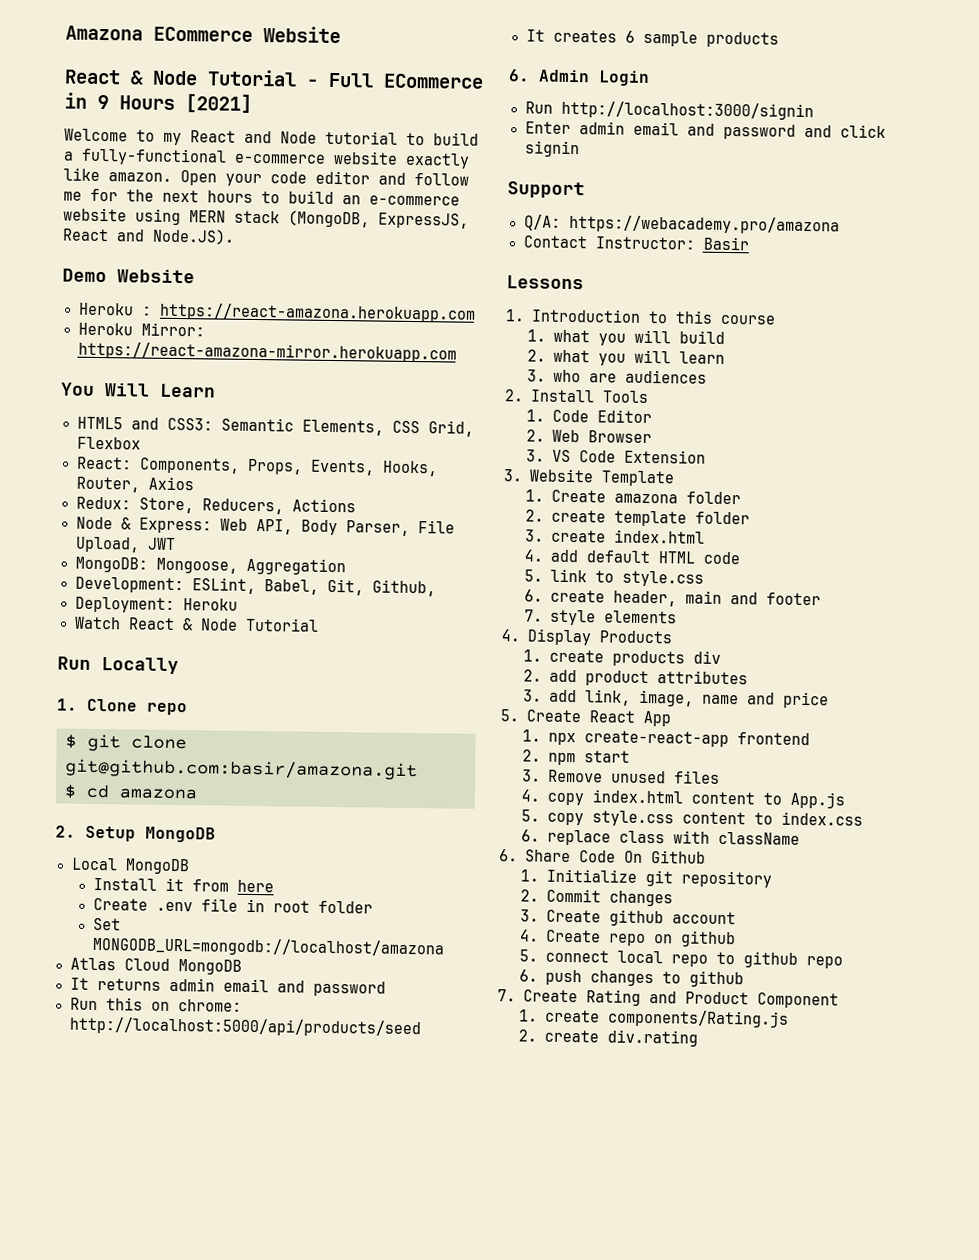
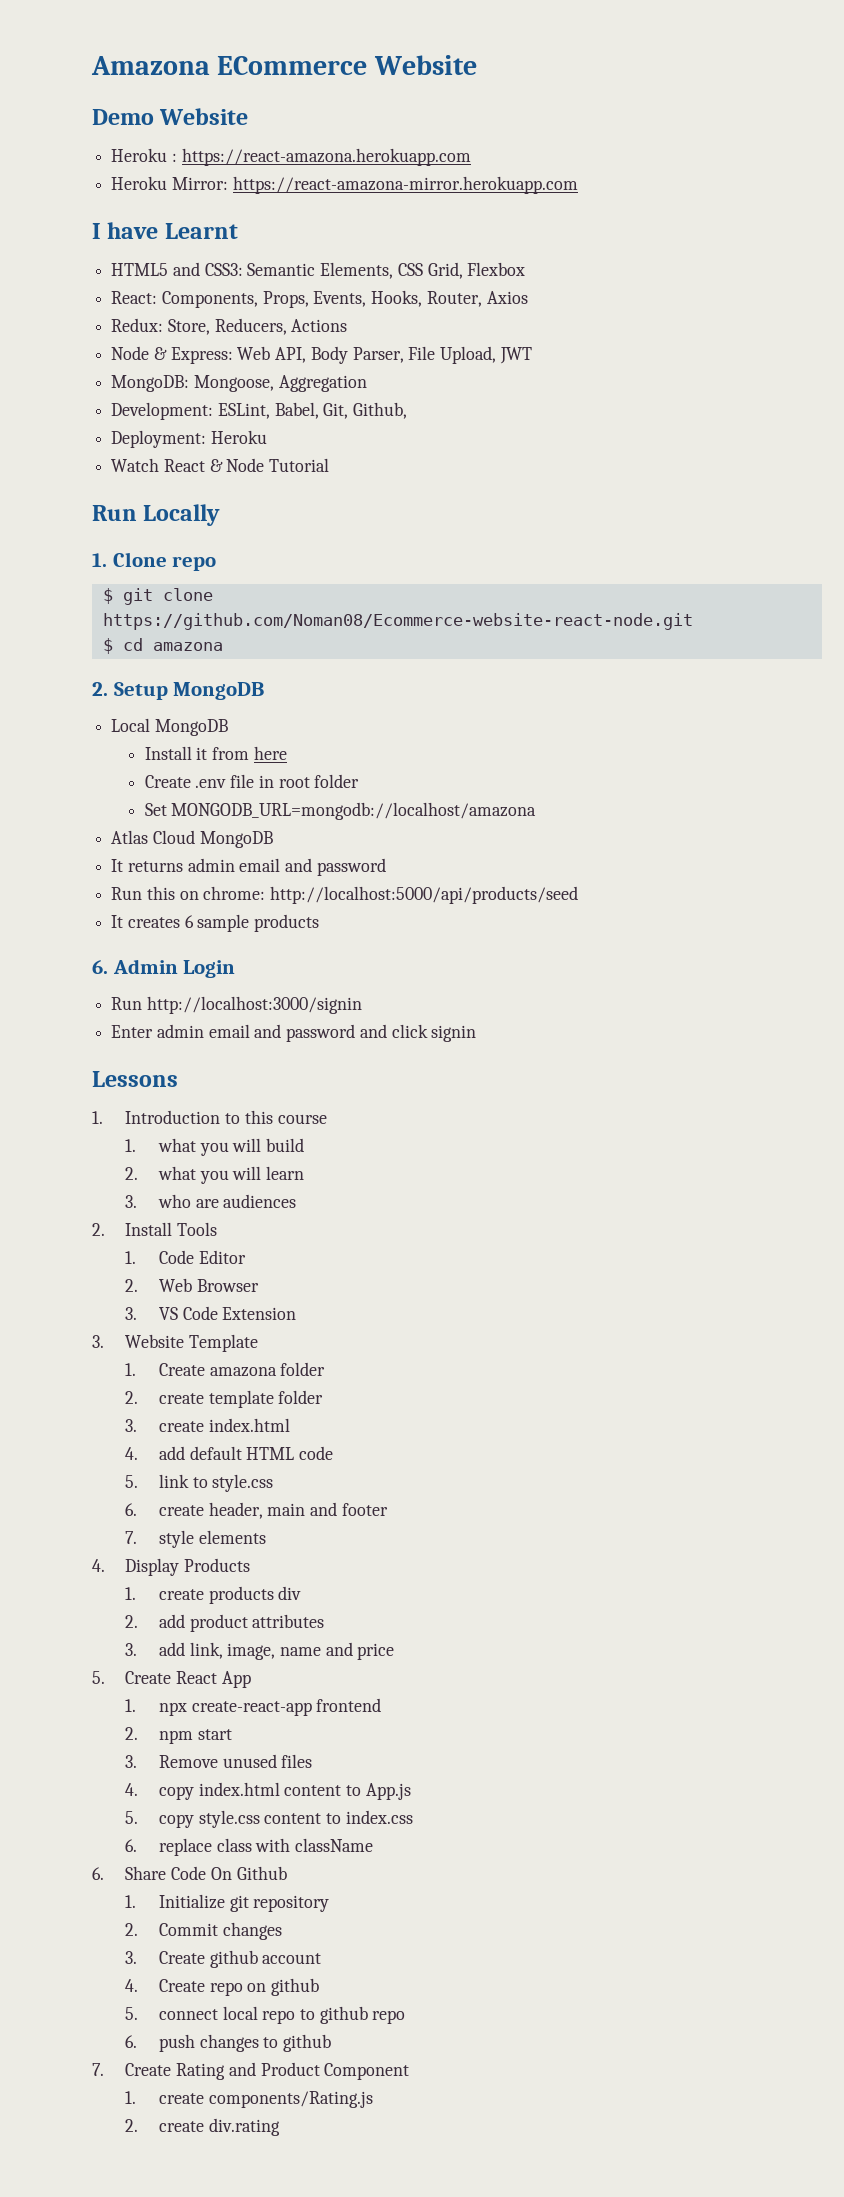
[64,69,484,89] [64,92,252,113] [64,128,479,146] [63,147,470,169] [63,167,469,187] [63,188,460,206] [63,207,469,229] [62,228,235,245] // React & Node Tutorial - Full ECommerce in 9 Hours [2021] // Welcome to my React and Node tutorial to build a fully-functional e-commerce website exactly like amazon. Open your code editor and follow me for the next hours to build an e-commerce website using MERN stack (MongoDB, ExpressJS, React and Node.JS). -> (477, 65) none
[60,382,216,398] You Will Learn -> [92,222,238,239] I have Learnt
[65,758,418,781] git@github.com:basir/amazona.git -> [102,613,693,630] https://github.com/Noman08/Ecommerce-website-react-node.git
[507,181,585,199] [523,214,840,235] [522,235,750,251] // Support // Q/A: https://webacademy.pro/amazona // Contact Instructor: Basir -> (477, 1033) none

